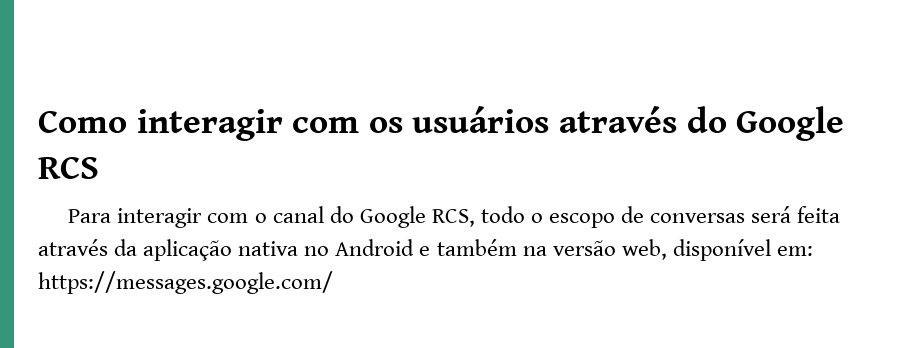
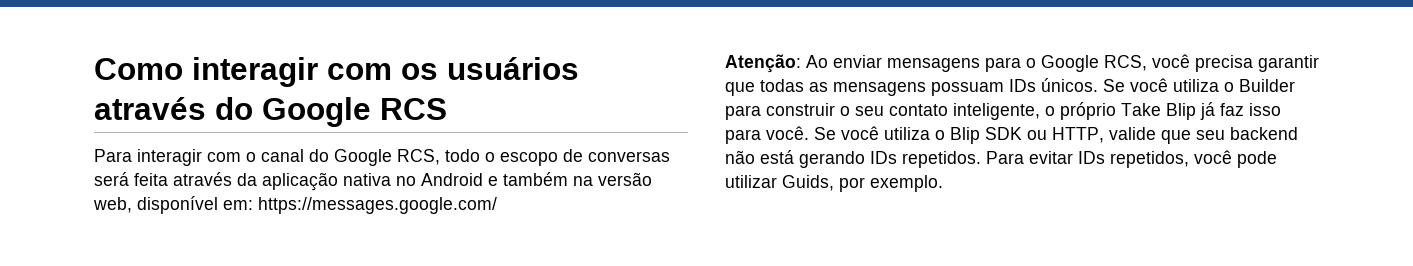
(333, 282) none -> [725,54,1319,73] [725,78,1295,96] [725,102,1281,120] [725,126,1298,144] [725,150,1277,168] [725,175,943,192] // Atenção: Ao enviar mensagens para o Google RCS, você precisa garantir que todas as mensagens possuam IDs únicos. Se você utiliza o Builder para construir o seu contato inteligente, o próprio Take Blip já faz isso para você. Se você utiliza o Blip SDK ou HTTP, valide que seu backend não está gerando IDs repetidos. Para evitar IDs repetidos, você pode utilizar Guids, por exemplo.

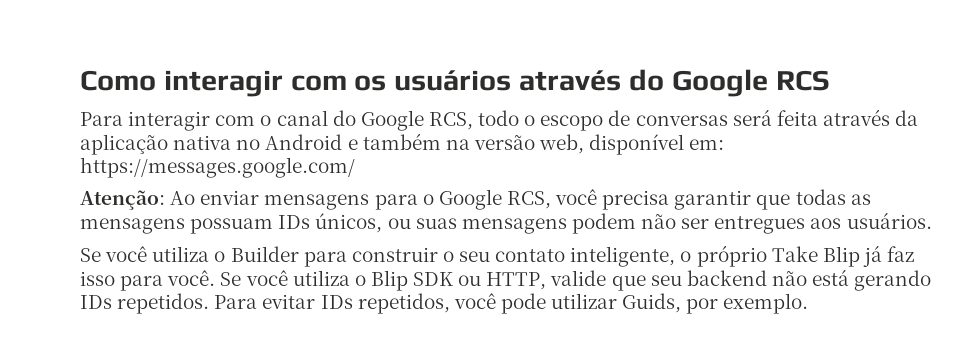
[1041,78,1098,92] únicos. -> [315,212,932,234] únicos, ou suas mensagens podem não ser entregues aos usuários. //

